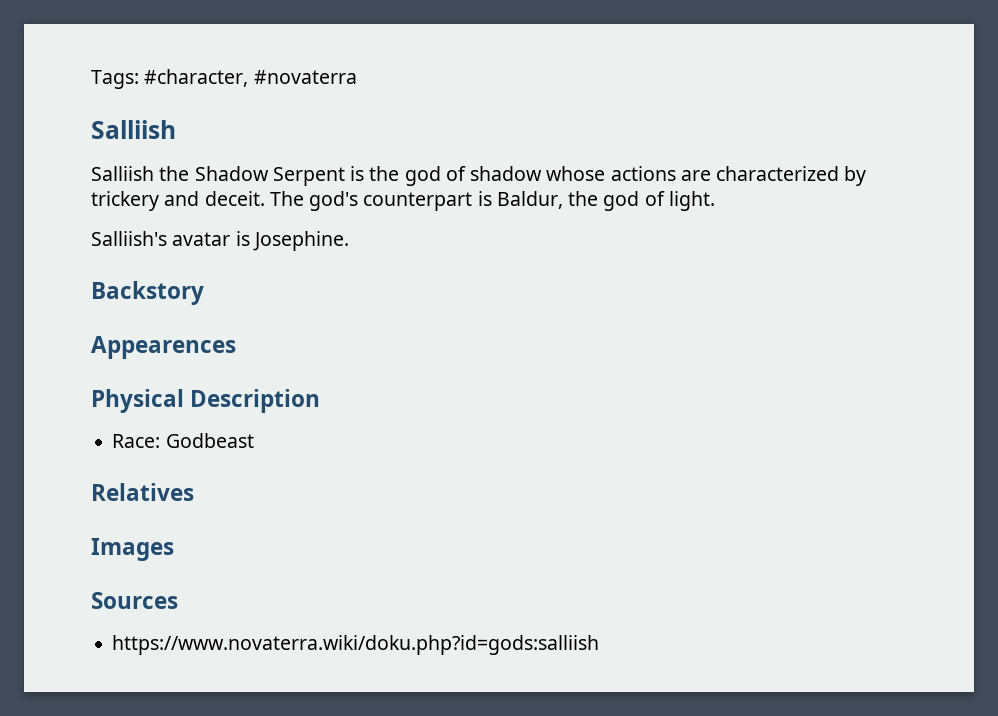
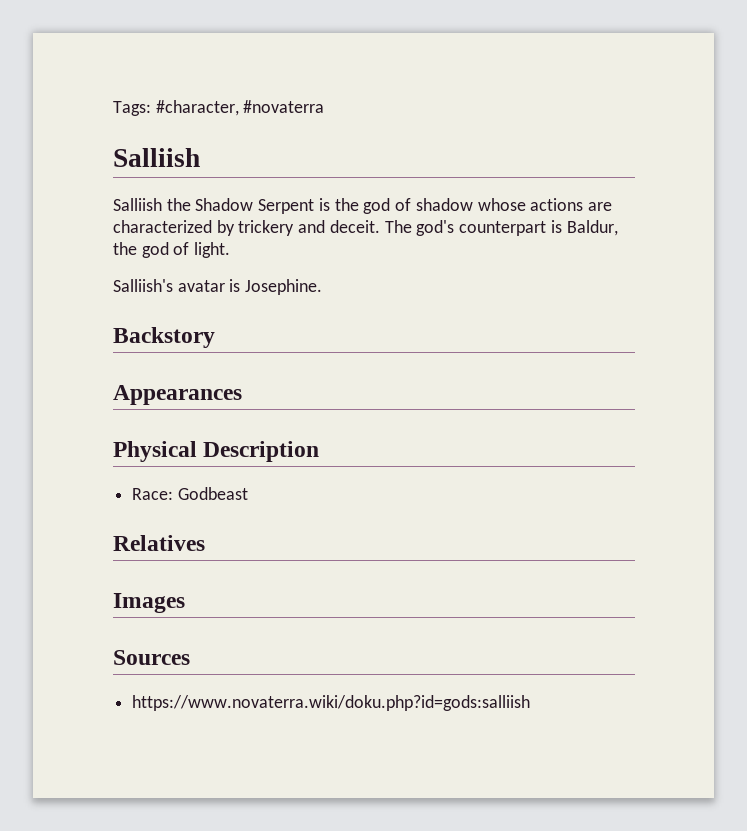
[91,336,236,359] Appearences -> [113,385,242,405] Appearances

